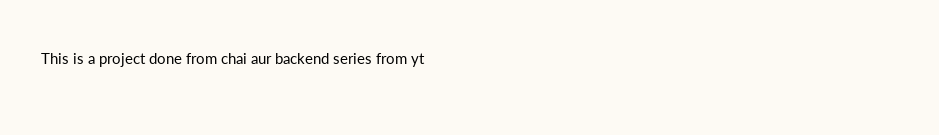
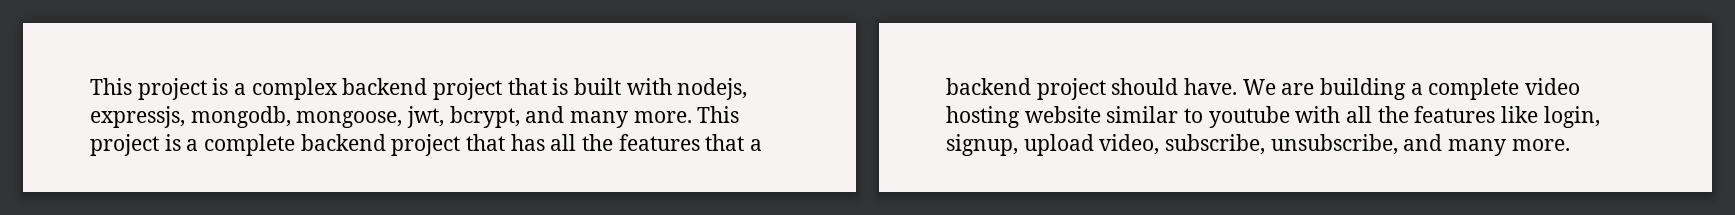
[41,53,425,67] This is a project done from chai aur backend series from yt -> [90,78,748,100] [90,106,740,128] [90,134,763,156] [946,78,1581,100] [946,106,1600,128] [946,134,1570,156] This project is a complex backend project that is built with nodejs, expressjs, mongodb, mongoose, jwt, bcrypt, and many more. This project is a complete backend project that has all the features that a backend project should have. We are building a complete video hosting website similar to youtube with all the features like login, signup, upload video, subscribe, unsubscribe, and many more.

